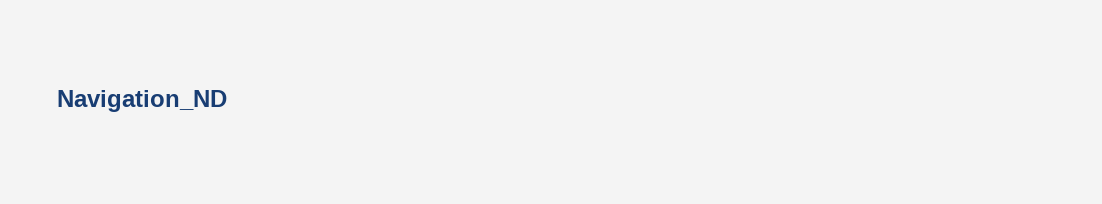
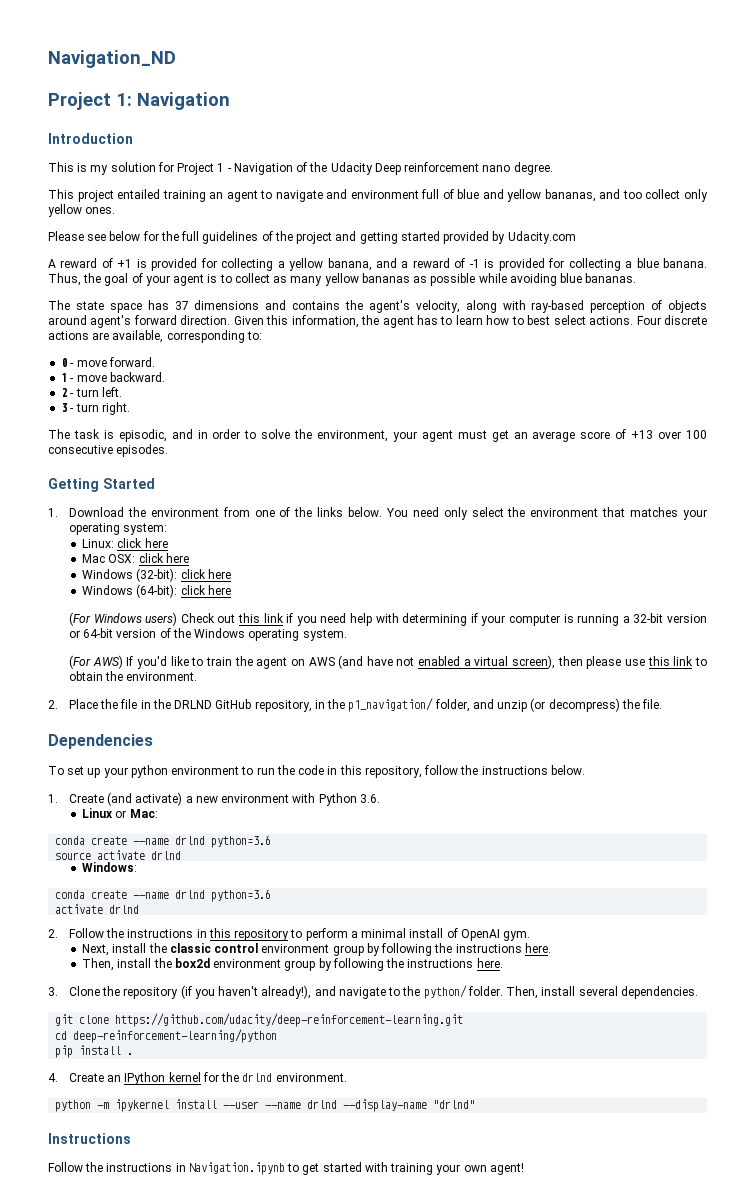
(227, 101) none -> [48,92,230,110] [48,133,133,144] [48,162,553,175] [48,189,708,202] [48,204,116,217] [48,231,576,244] [48,258,707,271] [48,273,637,286] [48,300,707,313] [48,315,708,328] [48,330,262,343] [61,357,155,367] [61,372,165,382] [61,387,122,397] [61,402,130,415] [48,429,708,442] [48,444,169,457] [48,478,155,492] [48,507,707,520] [68,523,168,535] [82,538,168,548] [82,553,189,563] [82,568,231,582] [82,584,231,598] [68,612,708,626] [68,628,347,641] [68,655,707,669] [68,671,198,681] [48,698,663,712] [48,734,153,749] [48,765,585,778] [48,792,380,806] [82,808,158,818] [55,835,272,848] [55,850,182,860] [82,862,138,872] [55,889,272,902] [55,904,140,914] [48,928,531,941] [82,943,551,956] [82,958,503,971] [48,985,698,999] [55,1013,464,1027] [55,1029,278,1043] [55,1045,134,1058] [48,1072,347,1085] [55,1099,476,1112] [48,1133,131,1144] [48,1162,524,1175] // Project 1: Navigation // Introduction // This is my solution for Project 1 - Navigation of the Udacity Deep reinforcement nano degree. // This project entailed training an agent to navigate and environment full of blue and yellow bananas, and too collect only yellow ones. // Please see below for the full guidelines of the project and getting started provided by Udacity.com // A reward of +1 is provided for collecting a yellow banana, and a reward of -1 is provided for collecting a blue banana. Thus, the goal of your agent is to collect as many yellow bananas as possible while avoiding blue bananas. // The state space has 37 dimensions and contains the agent's velocity, along with ray-based perception of objects around agent's forward direction. Given this information, the agent has to learn how to best select actions. Four discrete actions are available, corresponding to: // 0 - move forward. // 1 - move backward. // 2 - turn left. // 3 - turn right. // The task is episodic, and in order to solve the environment, your agent must get an average score of +13 over 100 consecutive episodes. // Getting Started // 1. Download the environment from one of the links below. You need only select the environment that matches your operating system: // Linux: click here // Mac OSX: click here // Windows (32-bit): click here // Windows (64-bit): click here // (For Windows users) Check out this link if you need help with determining if your computer is running a 32-bit version or 64-bit version of the Windows operating system. // (For AWS) If you'd like to train the agent on AWS (and have not enabled a virtual screen), then please use this link to obtain the environment. // 2. Place the file in the DRLND GitHub repository, in the p1_navigation/ folder, and unzip (or decompress) the file. // Dependencies // To set up your python environment to run the code in this repository, follow the instructions below. // 1. Create (and activate) a new environment with Python 3.6. // Linux or Mac: // conda create --name drlnd python=3.6 // source activate drlnd // Windows: // conda create --name drlnd python=3.6 // activate drlnd // 2. Follow the instructions in this repository to perform a minimal install of OpenAI gym. // Next, install the classic control environment group by following the instructions here. // Then, install the box2d environment group by following the instructions here. // 3. Clone the repository (if you haven't already!), and navigate to the python/ folder. Then, install several dependencies. // git clone https://github.com/udacity/deep-reinforcement-learning.git // cd deep-reinforcement-learning/python // pip install . // 4. Create an IPython kernel for the drlnd environment. // python -m ipykernel install --user --name drlnd --display-name "drlnd" // Instructions // Follow the instructions in Navigation.ipynb to get started with training your own agent!

